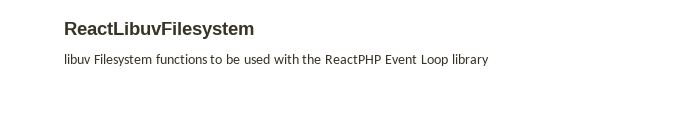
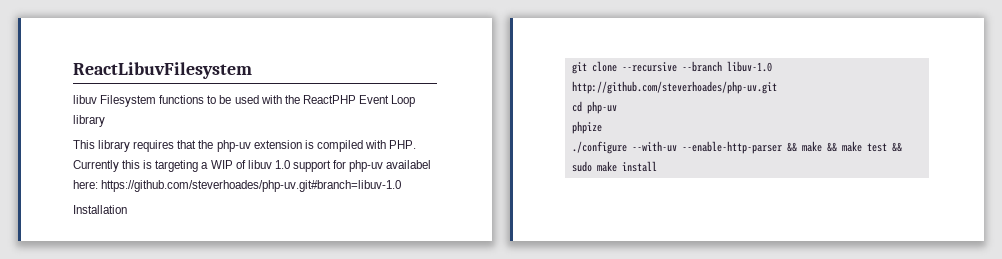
(489, 60) none -> [73,140,417,152] [73,160,432,172] [73,180,402,192] [73,205,127,214] [571,61,772,74] [571,81,777,94] [571,101,617,114] [571,121,602,134] [571,141,902,154] [571,161,657,172] // This library requires that the php-uv extension is compiled with PHP. Currently this is targeting a WIP of libuv 1.0 support for php-uv availabel here: https://github.com/steverhoades/php-uv.git#branch=libuv-1.0 // Installation // git clone --recursive --branch libuv-1.0 http://github.com/steverhoades/php-uv.git // cd php-uv // phpize // ./configure --with-uv --enable-http-parser && make && make test && sudo make install

